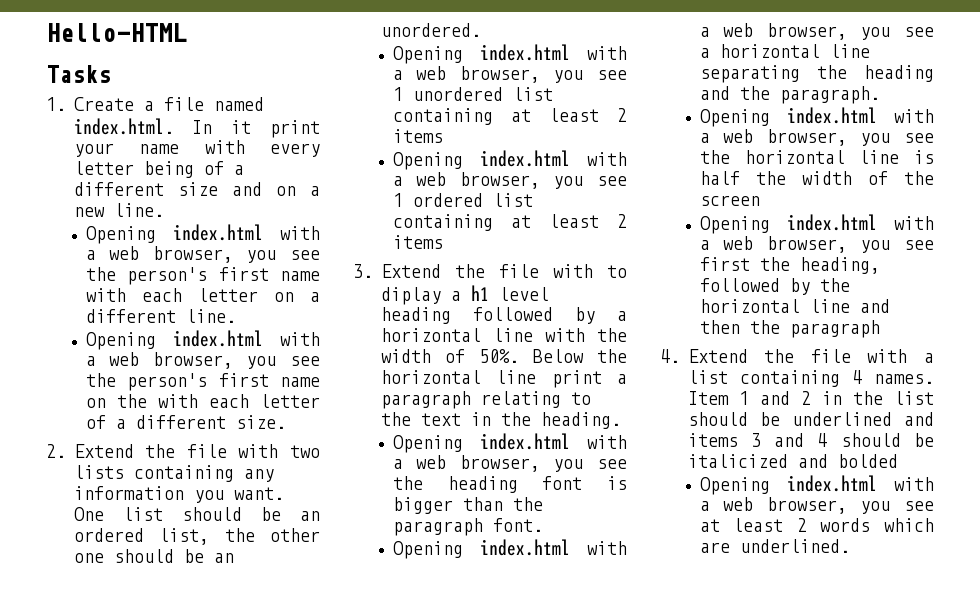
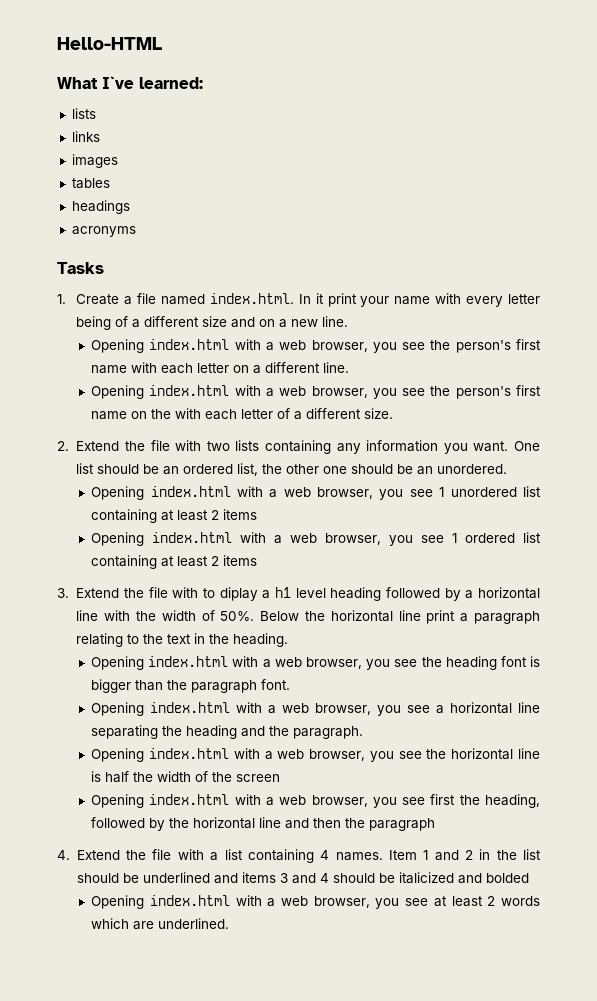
(187, 32) none -> [57,76,203,89] [71,108,96,119] [71,131,100,142] [71,154,118,168] [71,178,110,189] [71,200,130,214] [71,226,136,237] // What I`ve learned: // lists // links // images // tables // headings // acronyms

